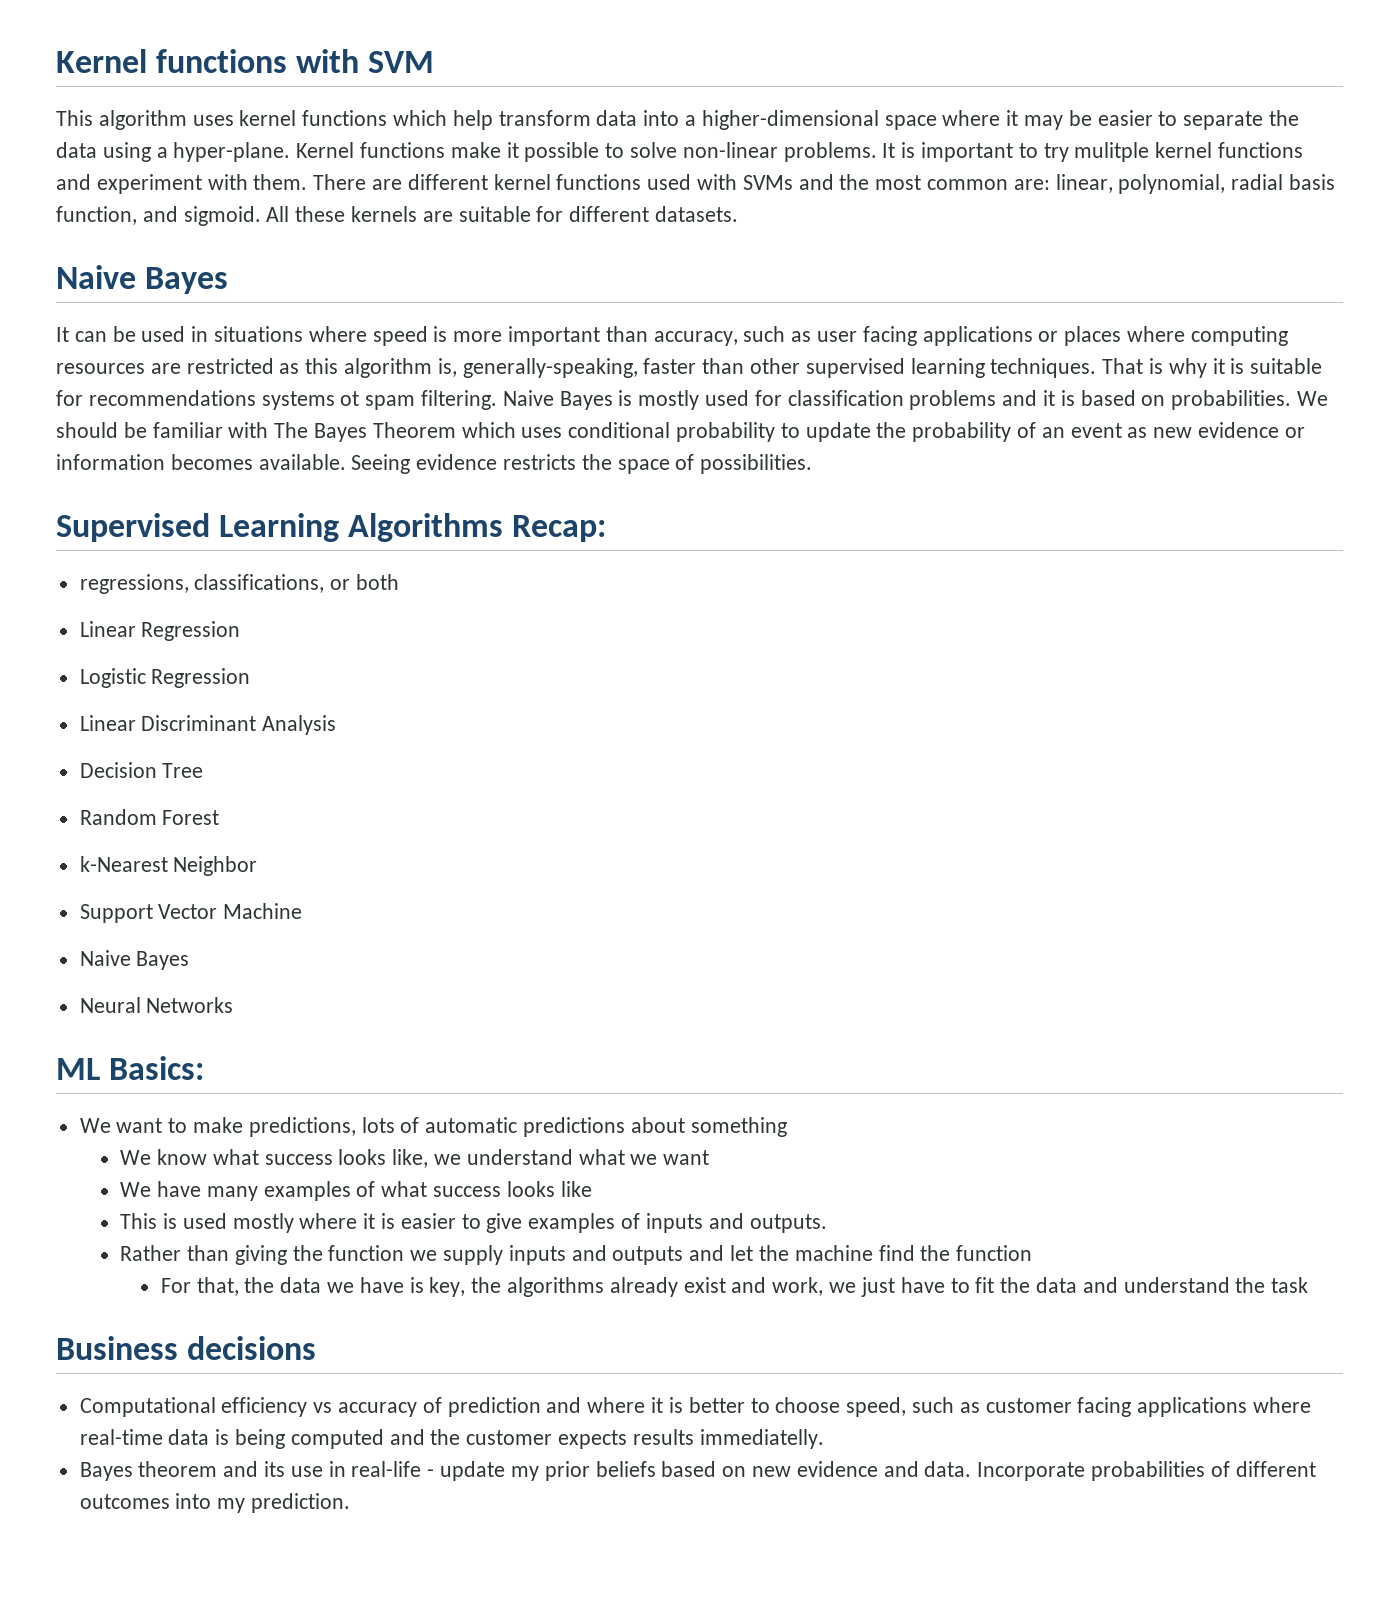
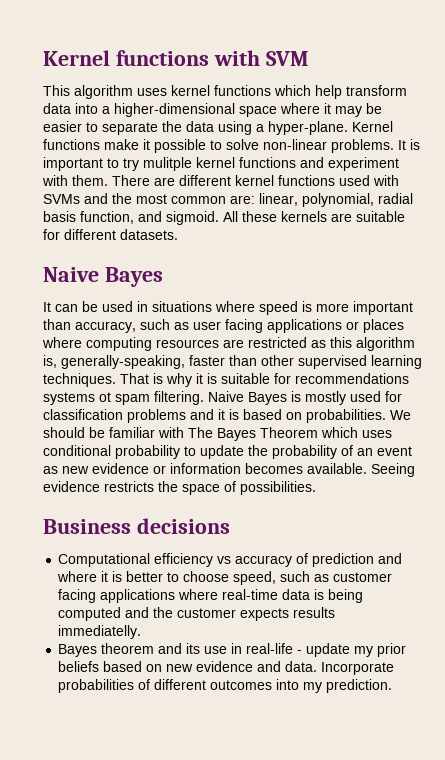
[56,513,607,542] [79,574,400,594] [79,621,241,641] [79,668,251,688] [79,715,337,735] [79,762,204,778] [79,809,220,825] [79,856,258,876] [79,903,303,923] [79,950,190,970] [79,997,234,1013] [56,1056,205,1080] [79,1117,787,1137] [120,1149,710,1168] [120,1181,592,1201] [120,1213,827,1233] [120,1245,1033,1265] [160,1277,1309,1297] // Supervised Learning Algorithms Recap: // regressions, classifications, or both // Linear Regression // Logistic Regression // Linear Discriminant Analysis // Decision Tree // Random Forest // k-Nearest Neighbor // Support Vector Machine // Naive Bayes // Neural Networks // ML Basics: // We want to make predictions, lots of automatic predictions about something // We know what success looks like, we understand what we want // We have many examples of what success looks like // This is used mostly where it is easier to give examples of inputs and outputs. // Rather than giving the function we supply inputs and outputs and let the machine find the function // For that, the data we have is key, the algorithms already exist and work, we just have to fit the data and understand the task -> (316, 488) none

